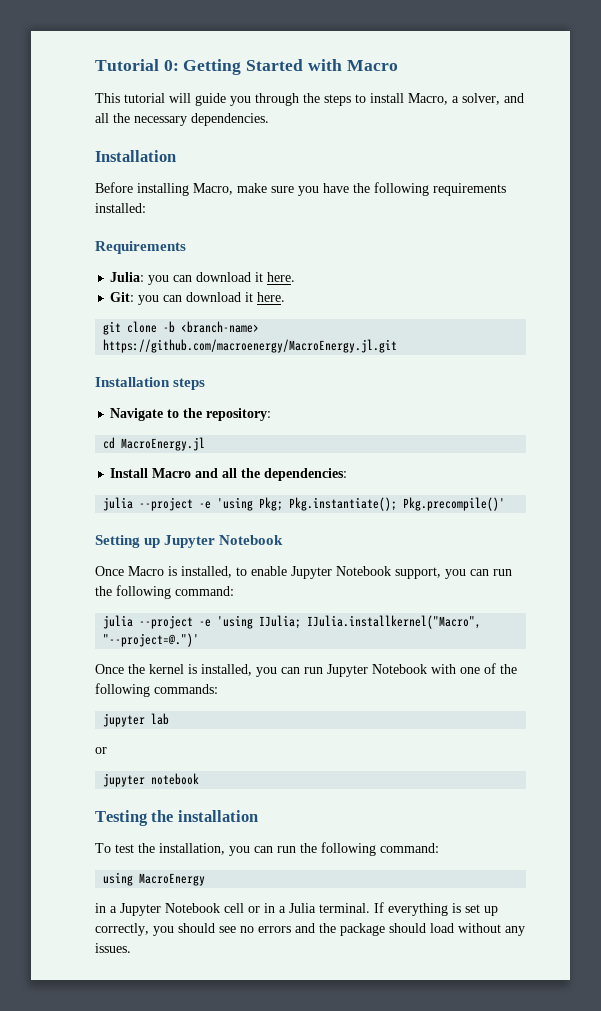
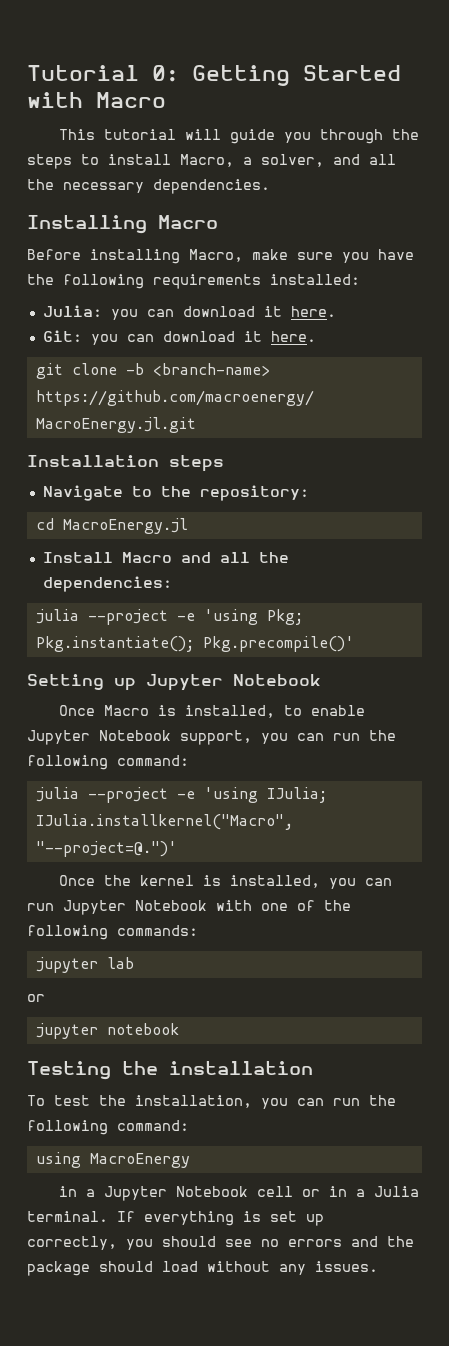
[95,150,176,162] Installation -> [27,215,218,234] Installing Macro
[95,241,186,254] // Requirements -> (360, 279) none

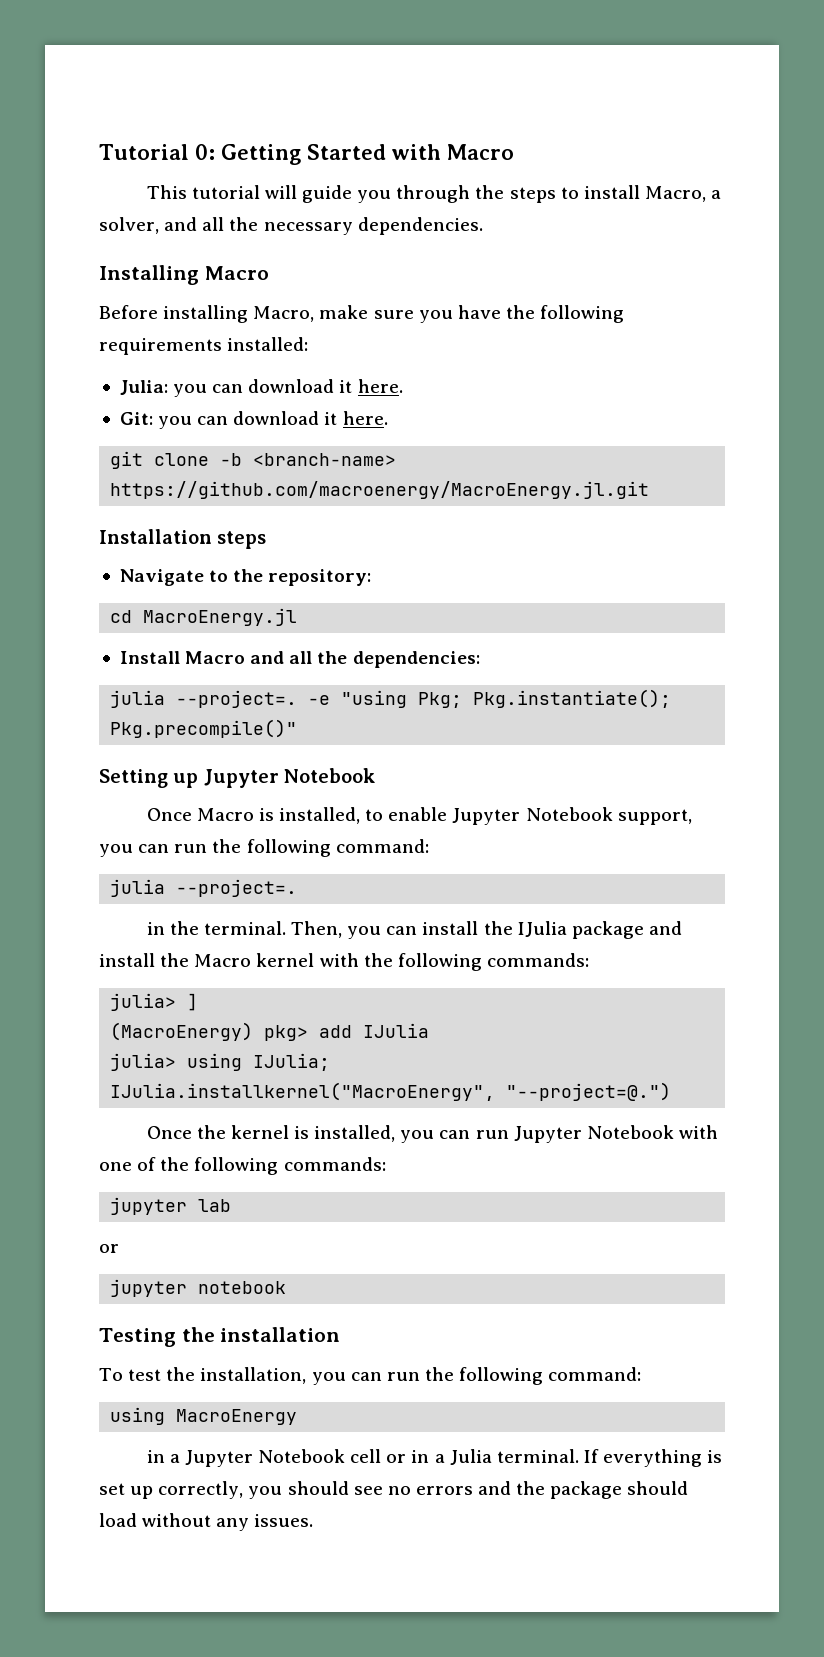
[87,609,258,625] --project -e 'using -> [176,690,408,708] --project=. -e "using
[202,636,354,652] Pkg.precompile()' -> [110,719,298,738] Pkg.precompile()"
[87,787,327,803] [35,814,293,830] [35,841,177,857] --project -e 'using IJulia; IJulia.installkernel("Macro", "--project=@.")' -> [176,879,298,897] [146,921,682,939] [99,953,589,971] [110,993,199,1011] [110,1022,430,1041] [110,1053,331,1071] [110,1082,672,1101] --project=. // in the terminal. Then, you can install the IJulia package and install the Macro kernel with the following commands: // julia> ] // (MacroEnergy) pkg> add IJulia // julia> using IJulia; IJulia.installkernel("MacroEnergy", "--project=@.")

